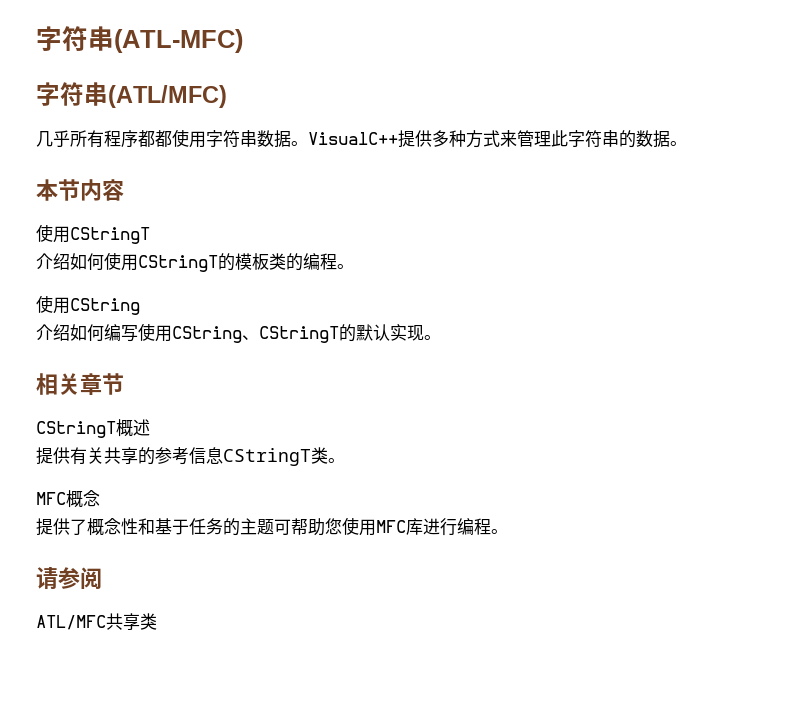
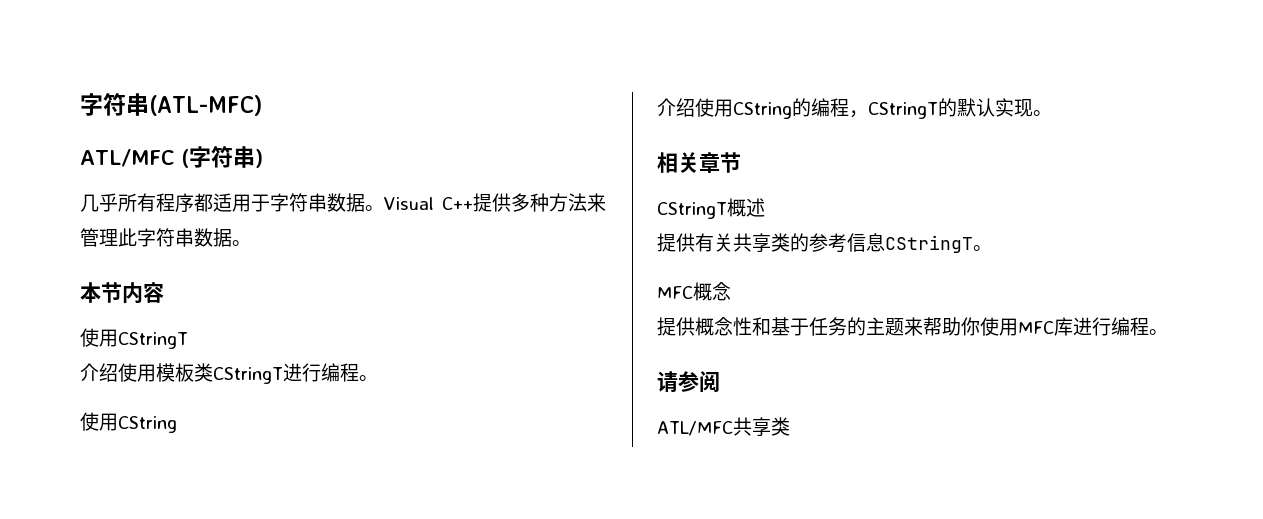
[36,82,227,108] 字符串(ATL/MFC) -> [80,146,263,168] ATL/MFC (字符串)
[155,129,398,148] 都使用字符串数据。VisualC++ -> [213,193,473,212] 适用于字符串数据。Visual C++
[483,130,500,147] 式 -> [568,193,587,212] 法
[619,130,636,148] 的 -> (194, 237) none
[70,252,303,272] 如何使用CStringT的模板类的 -> [118,363,321,384] 使用模板类CStringT进行
[70,323,259,343] 如何编写使用CString、 -> [695,98,868,119] 使用CString的编程，
(138, 456) none -> [771,233,790,252] 类
[311,447,328,464] 类 -> (973, 244) none
[70,519,87,535] 了 -> (695, 326) none
[274,518,342,536] 可帮助您 -> [904,317,980,336] 来帮助你

